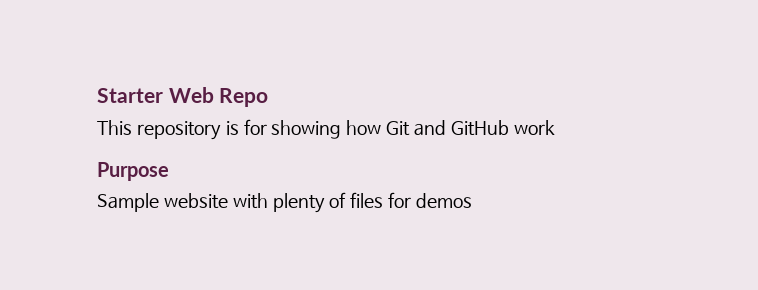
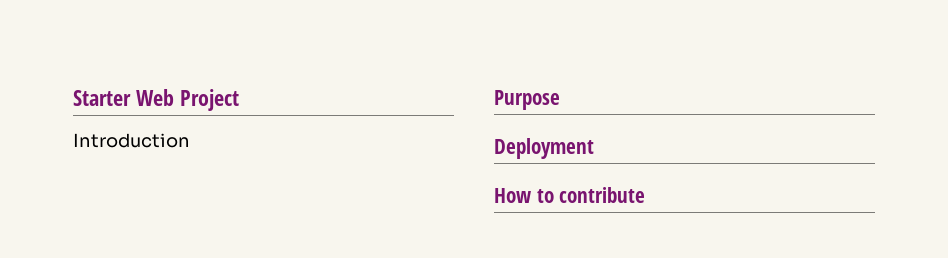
[219,88,269,107] [97,119,555,140] [97,162,169,181] [97,192,473,213] Repo // This repository is for showing how Git and GitHub work // Purpose // Sample website with plenty of files for demos -> [179,89,239,111] [73,133,190,148] [494,90,560,110] [494,138,594,159] [494,187,646,203] Project // Introduction // Purpose // Deployment // How to contribute

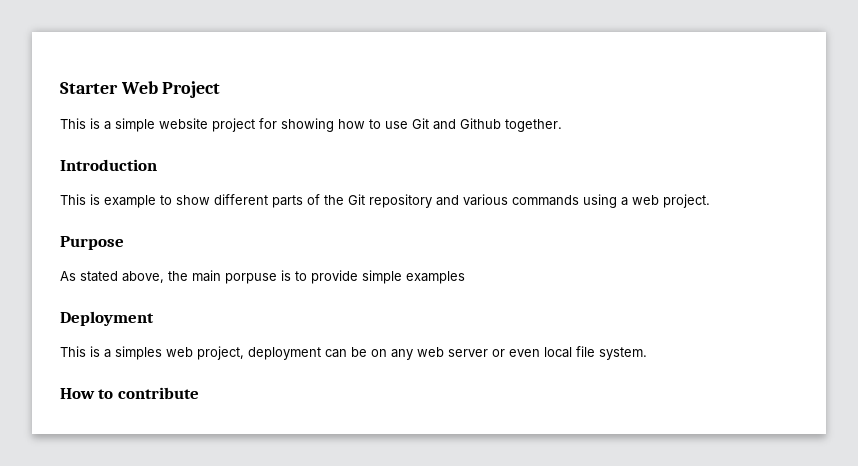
[73,133,190,148] [494,90,560,110] [494,138,594,159] Introduction // Purpose // Deployment -> [60,118,562,132] [60,159,157,171] [60,194,710,208] [60,236,124,250] [60,270,465,284] [60,311,154,326] [60,346,647,360] This is a simple website project for showing how to use Git and Github together. // Introduction // This is example to show different parts of the Git repository and various commands using a web project. // Purpose // As stated above, the main porpuse is to provide simple examples // Deployment // This is a simples web project, deployment can be on any web server or even local file system.

